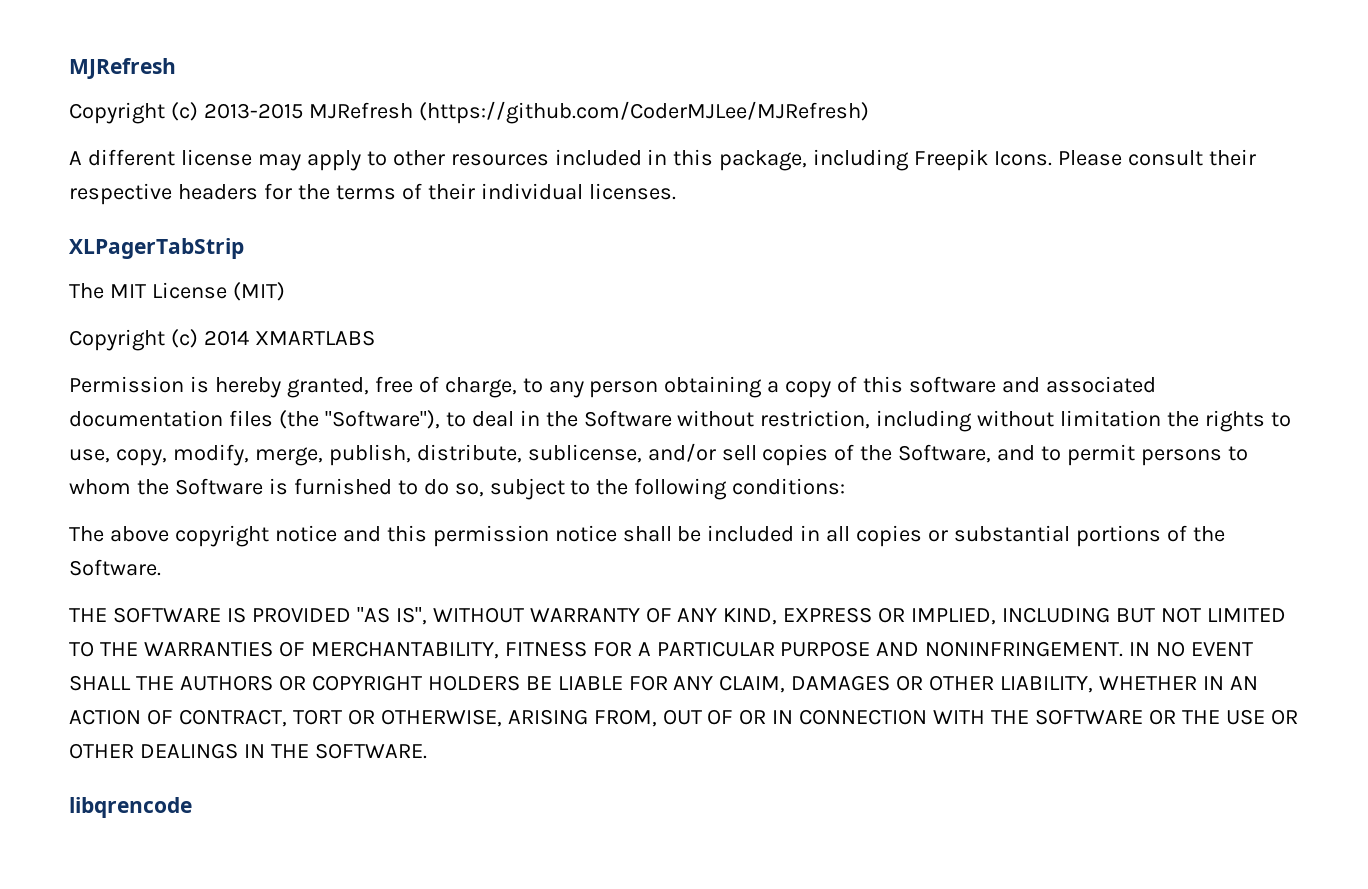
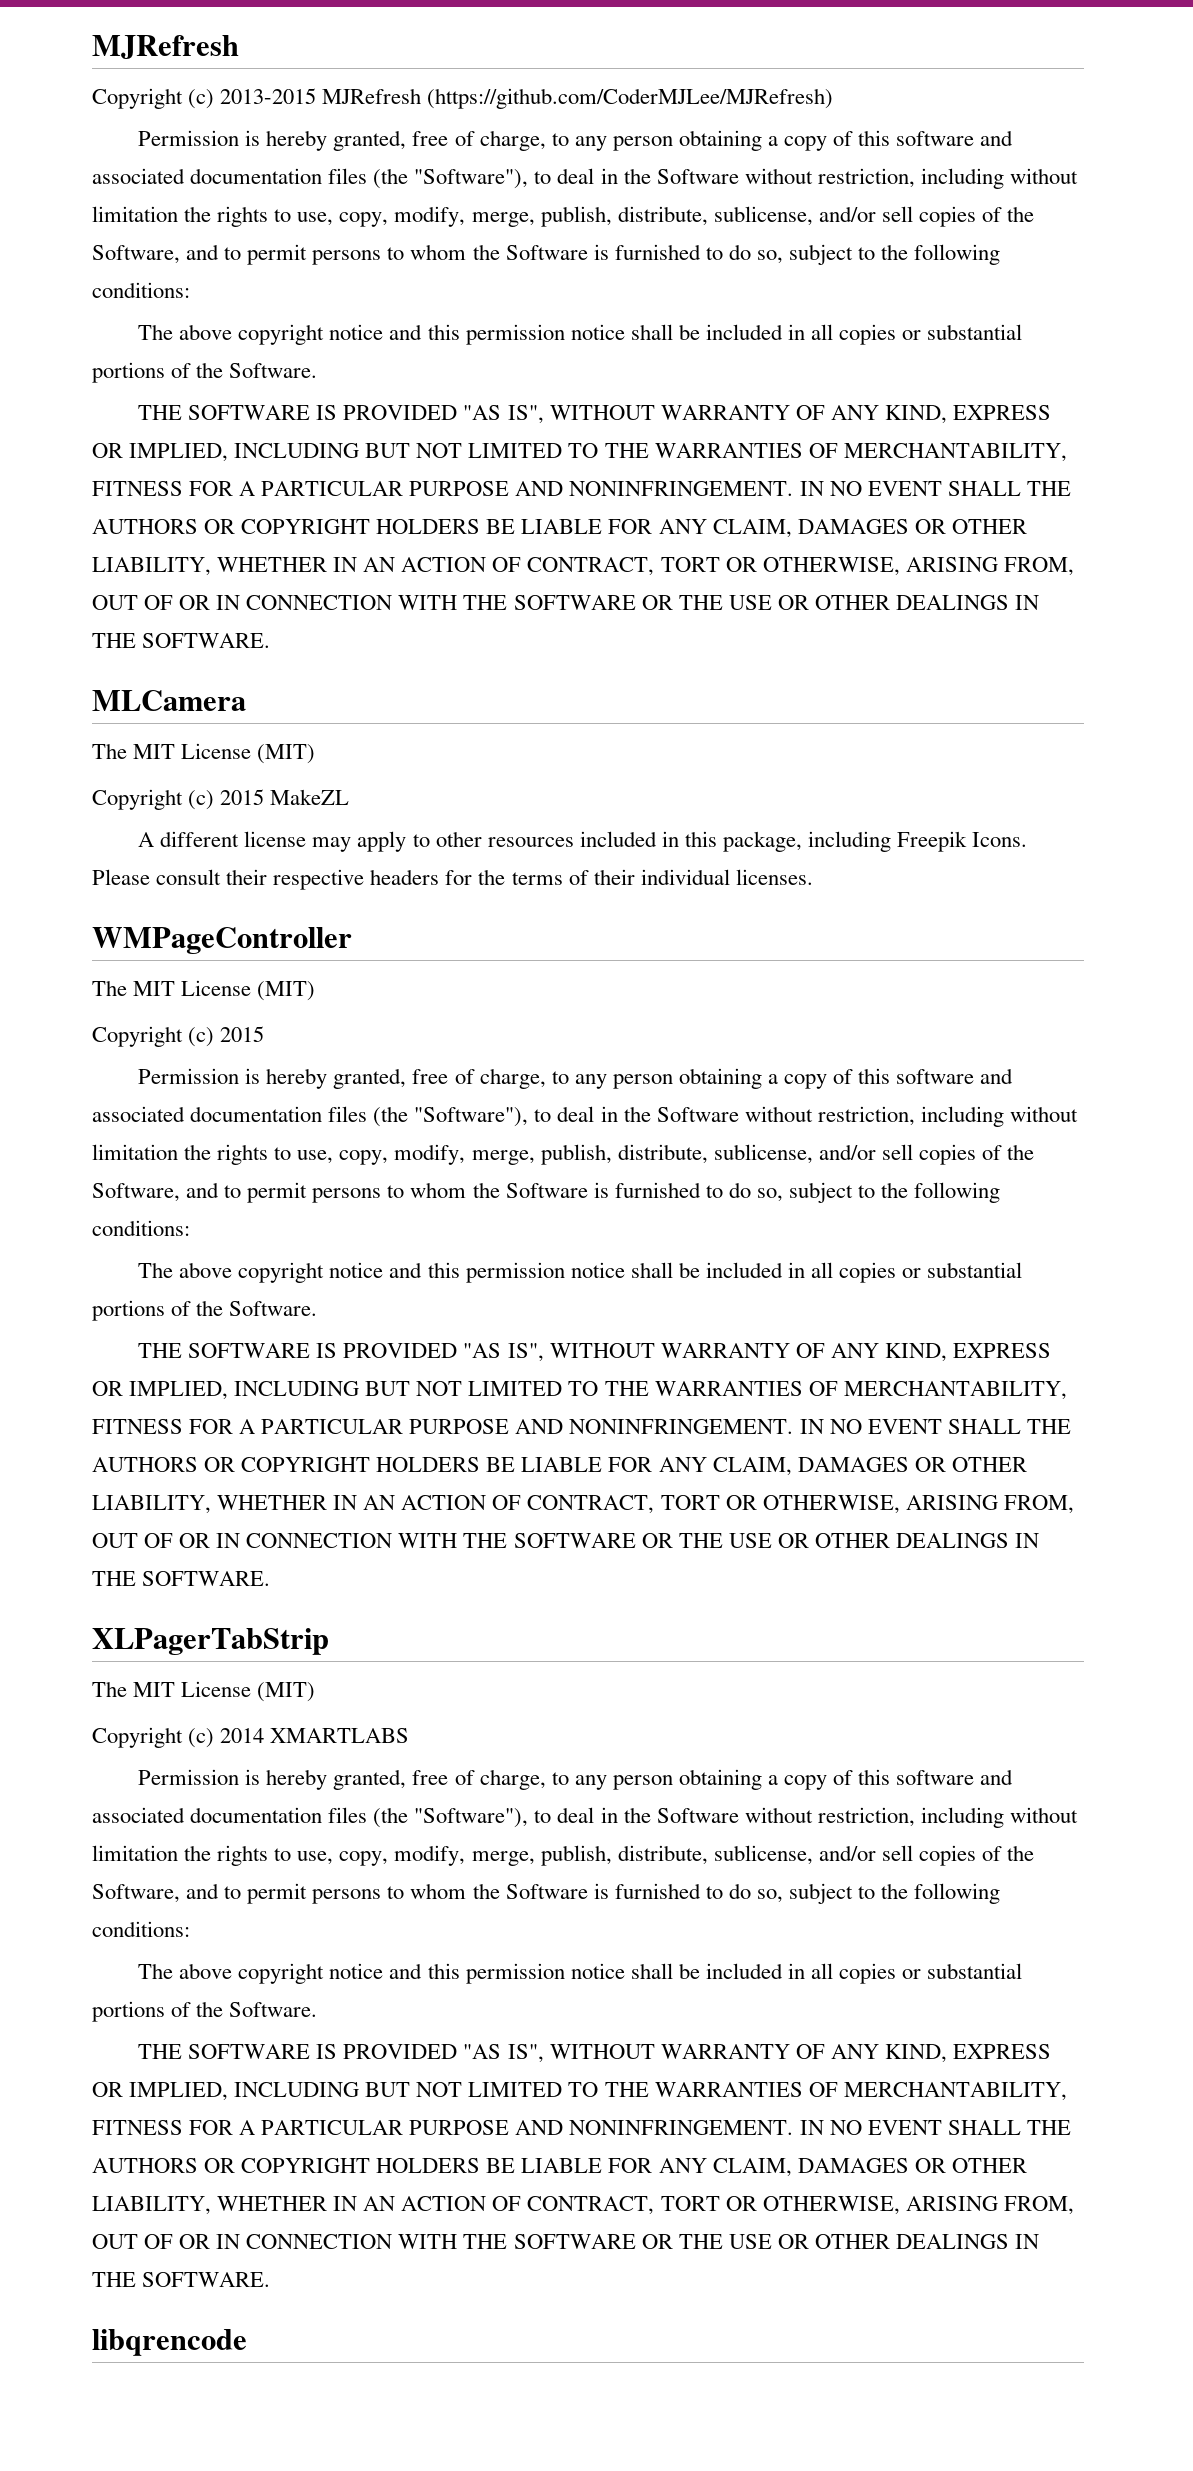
(869, 112) none -> [138,130,1014,151] [92,168,1078,189] [92,206,1035,227] [92,244,1001,265] [92,282,190,298] [138,324,1023,345] [92,362,318,383] [138,405,1051,424] [92,443,1067,462] [92,481,1071,496] [92,519,1027,538] [92,557,1074,576] [92,595,1040,610] [92,633,271,648] [92,690,246,711] [92,743,316,764] [92,789,350,810] // Permission is hereby granted, free of charge, to any person obtaining a copy of this software and associated documentation files (the "Software"), to deal in the Software without restriction, including without limitation the rights to use, copy, modify, merge, publish, distribute, sublicense, and/or sell copies of the Software, and to permit persons to whom the Software is furnished to do so, subject to the following conditions: // The above copyright notice and this permission notice shall be included in all copies or substantial portions of the Software. // THE SOFTWARE IS PROVIDED "AS IS", WITHOUT WARRANTY OF ANY KIND, EXPRESS OR IMPLIED, INCLUDING BUT NOT LIMITED TO THE WARRANTIES OF MERCHANTABILITY, FITNESS FOR A PARTICULAR PURPOSE AND NONINFRINGEMENT. IN NO EVENT SHALL THE AUTHORS OR COPYRIGHT HOLDERS BE LIABLE FOR ANY CLAIM, DAMAGES OR OTHER LIABILITY, WHETHER IN AN ACTION OF CONTRACT, TORT OR OTHERWISE, ARISING FROM, OUT OF OR IN CONNECTION WITH THE SOFTWARE OR THE USE OR OTHER DEALINGS IN THE SOFTWARE. // MLCamera // The MIT License (MIT) // Copyright (c) 2015 MakeZL
(676, 191) none -> [92,927,352,954] [92,980,316,1001] [92,1026,265,1047] [138,1068,1014,1089] [92,1106,1078,1127] [92,1144,1035,1165] [92,1182,1001,1203] [92,1220,190,1236] [138,1262,1023,1283] [92,1300,318,1321] [138,1343,1051,1362] [92,1381,1067,1400] [92,1419,1071,1434] [92,1457,1027,1476] [92,1495,1074,1514] [92,1533,1040,1548] [92,1571,271,1586] // WMPageController // The MIT License (MIT) // Copyright (c) 2015 // Permission is hereby granted, free of charge, to any person obtaining a copy of this software and associated documentation files (the "Software"), to deal in the Software without restriction, including without limitation the rights to use, copy, modify, merge, publish, distribute, sublicense, and/or sell copies of the Software, and to permit persons to whom the Software is furnished to do so, subject to the following conditions: // The above copyright notice and this permission notice shall be included in all copies or substantial portions of the Software. // THE SOFTWARE IS PROVIDED "AS IS", WITHOUT WARRANTY OF ANY KIND, EXPRESS OR IMPLIED, INCLUDING BUT NOT LIMITED TO THE WARRANTIES OF MERCHANTABILITY, FITNESS FOR A PARTICULAR PURPOSE AND NONINFRINGEMENT. IN NO EVENT SHALL THE AUTHORS OR COPYRIGHT HOLDERS BE LIABLE FOR ANY CLAIM, DAMAGES OR OTHER LIABILITY, WHETHER IN AN ACTION OF CONTRACT, TORT OR OTHERWISE, ARISING FROM, OUT OF OR IN CONNECTION WITH THE SOFTWARE OR THE USE OR OTHER DEALINGS IN THE SOFTWARE.

